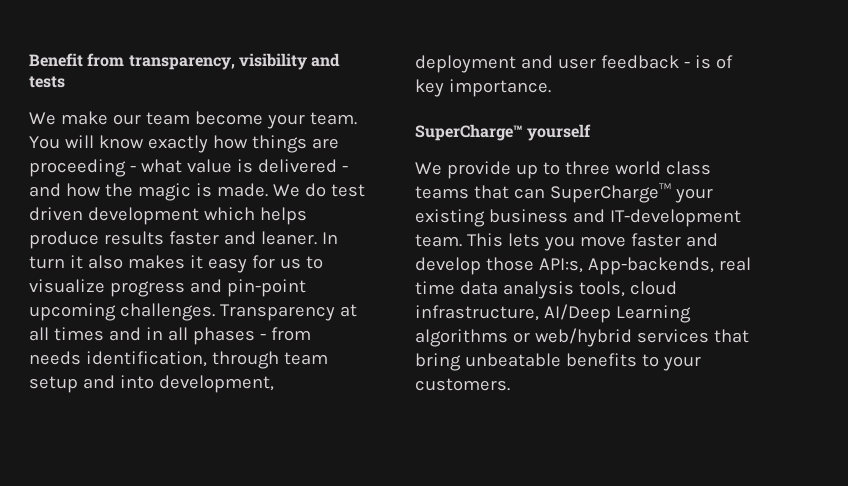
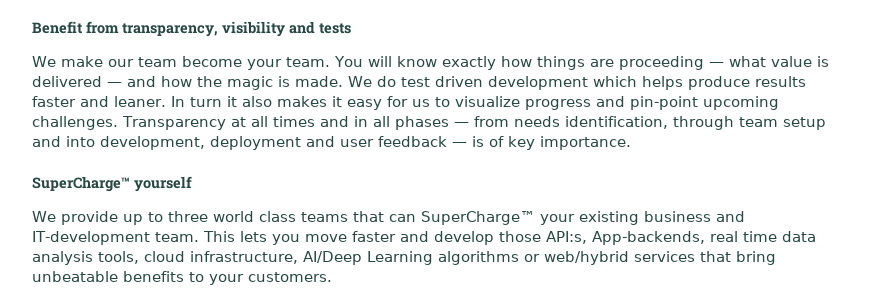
[129,166,136,172] - -> [708,62,724,67] —
[341,166,348,172] - -> [107,82,122,87] —
[259,334,266,340] - -> [453,122,469,127] —
[683,62,690,68] - -> [452,142,467,147] —

